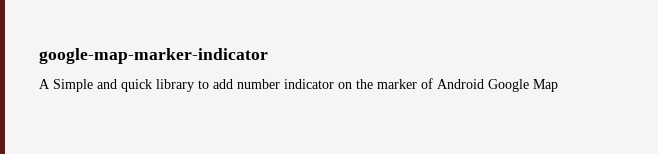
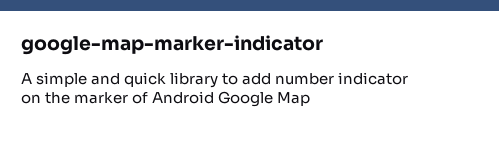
[53,79,93,92] Simple -> [36,72,88,87] simple

